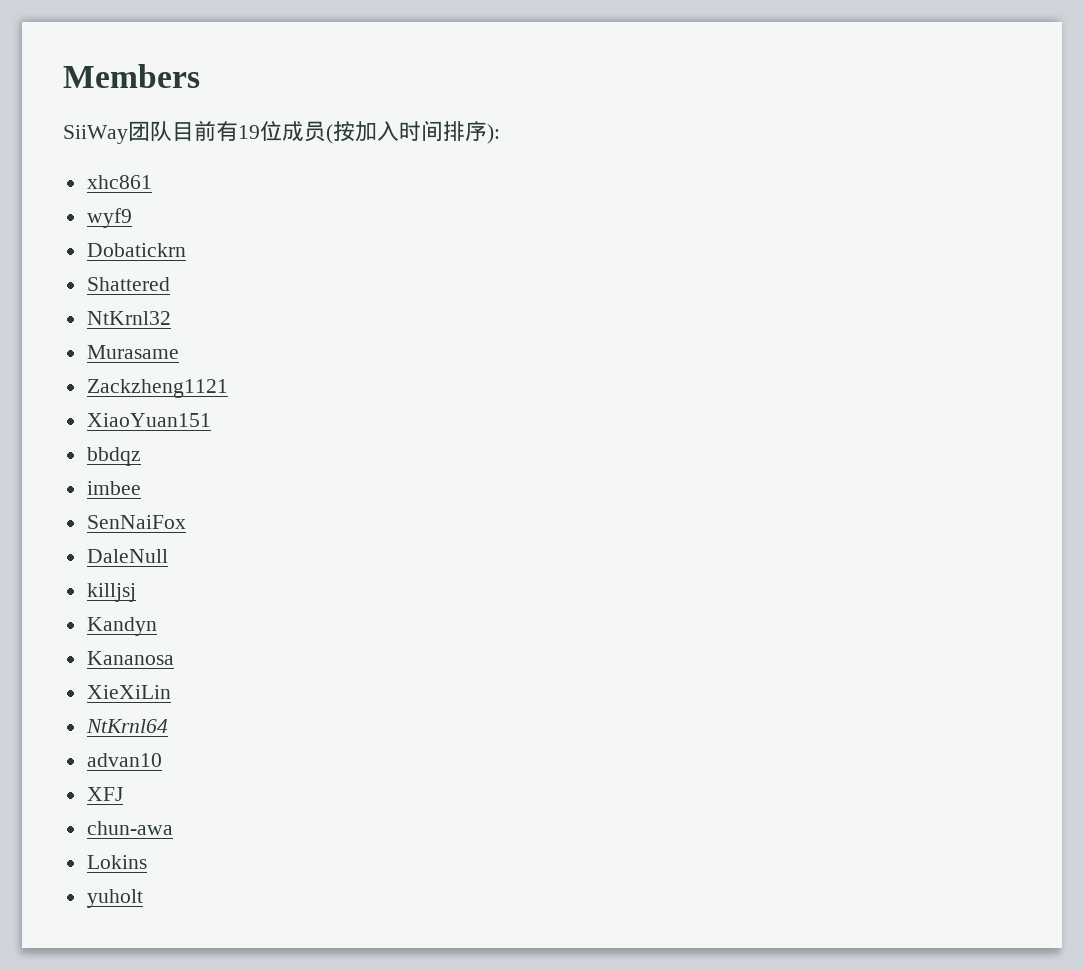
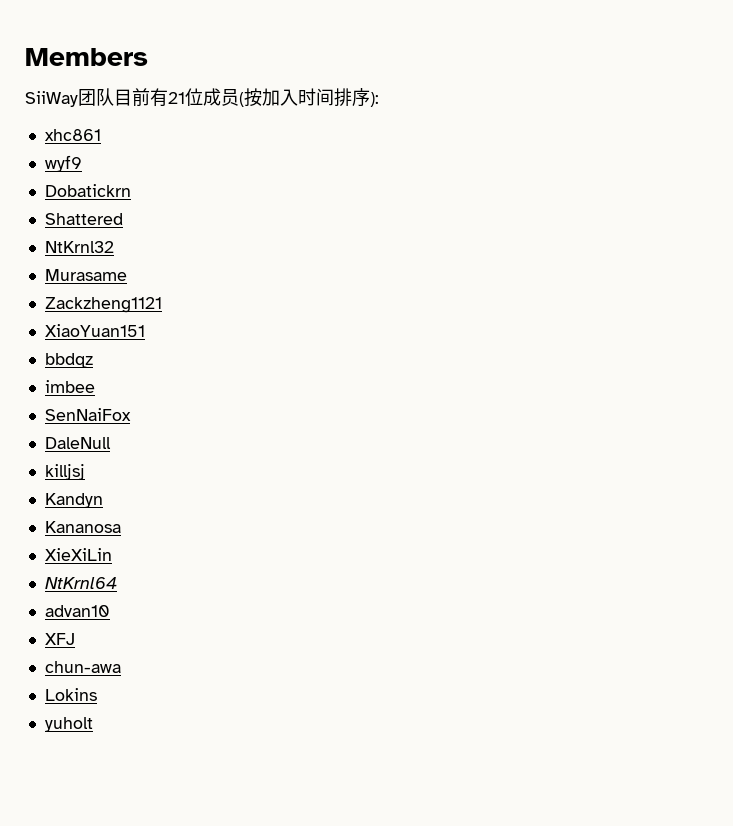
[238,125,260,139] 19 -> [168,92,185,104] 21

